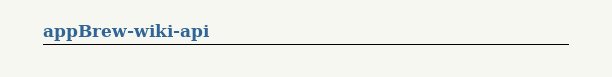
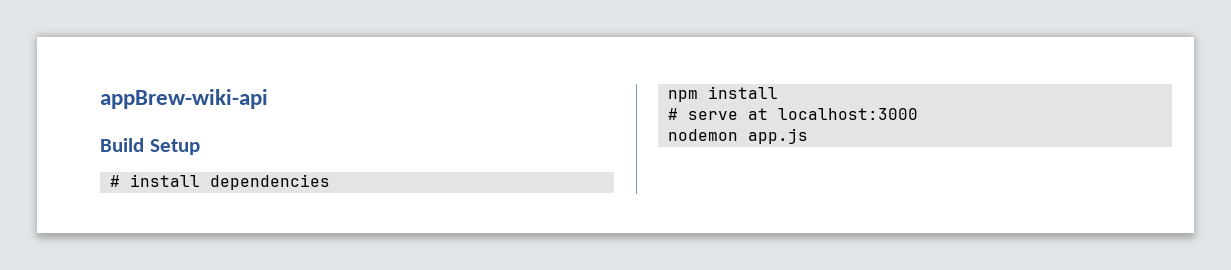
(210, 32) none -> [100,138,200,155] [109,174,330,190] [667,86,778,102] [667,108,918,120] [667,128,808,144] // Build Setup // # install dependencies // npm install // # serve at localhost:3000 // nodemon app.js

